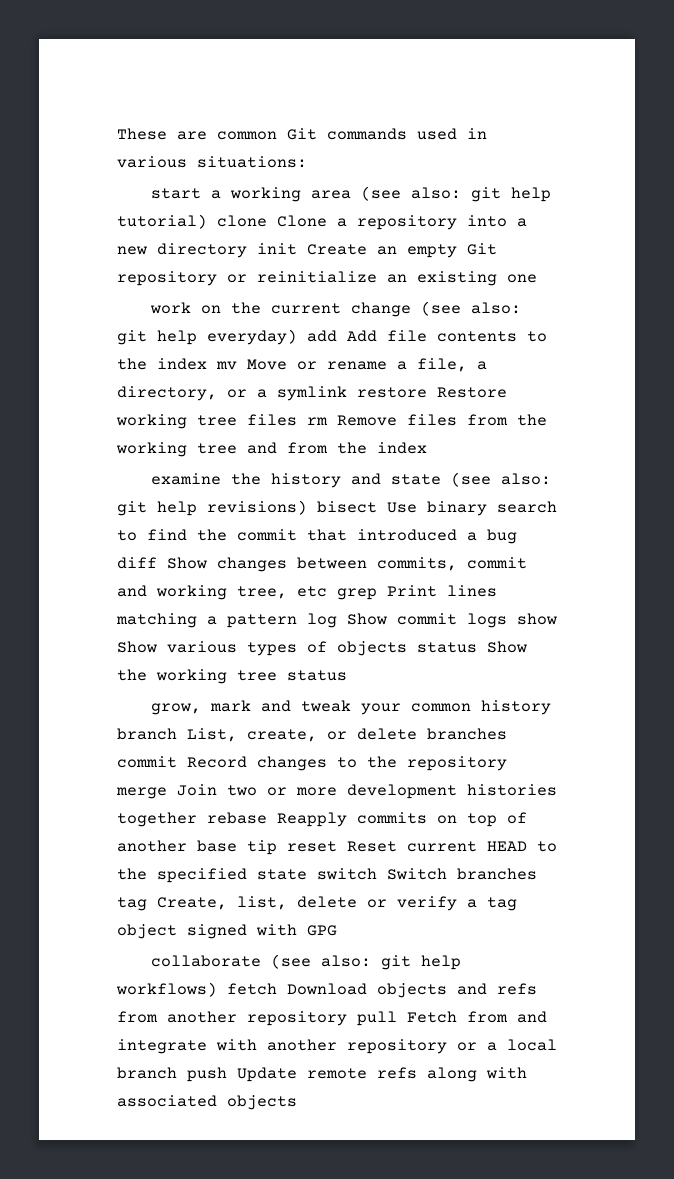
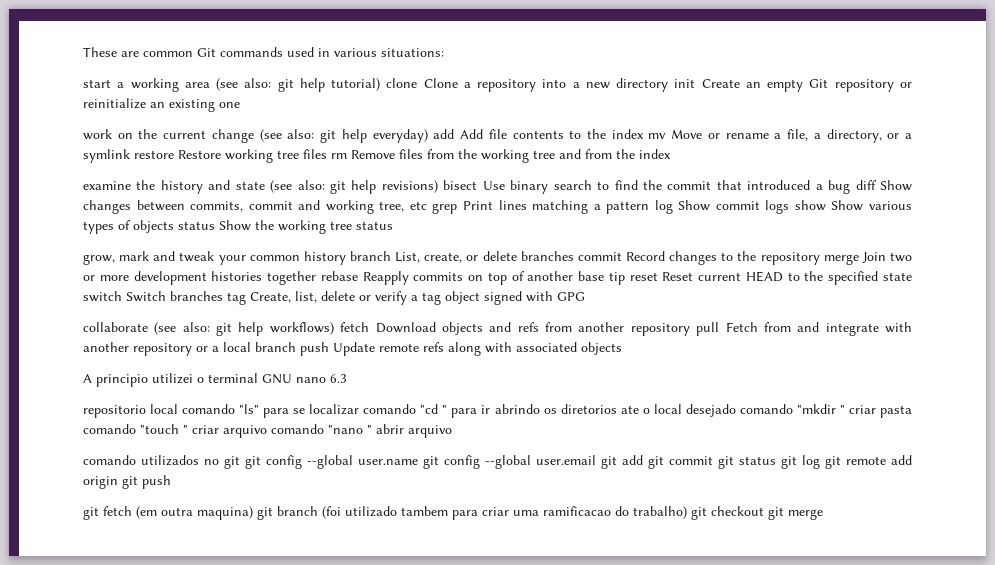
(297, 1102) none -> [83,373,347,387] [83,404,913,418] [83,424,452,438] [83,455,912,469] [83,475,171,489] [83,506,823,520] // A principio utilizei o terminal GNU nano 6.3 // repositorio local comando "ls" para se localizar comando "cd " para ir abrindo os diretorios ate o local desejado comando "mkdir " criar pasta comando "touch " criar arquivo comando "nano " abrir arquivo // comando utilizados no git git config --global user.name git config --global user.email git add git commit git status git log git remote add origin git push // git fetch (em outra maquina) git branch (foi utilizado tambem para criar uma ramificacao do trabalho) git checkout git merge

